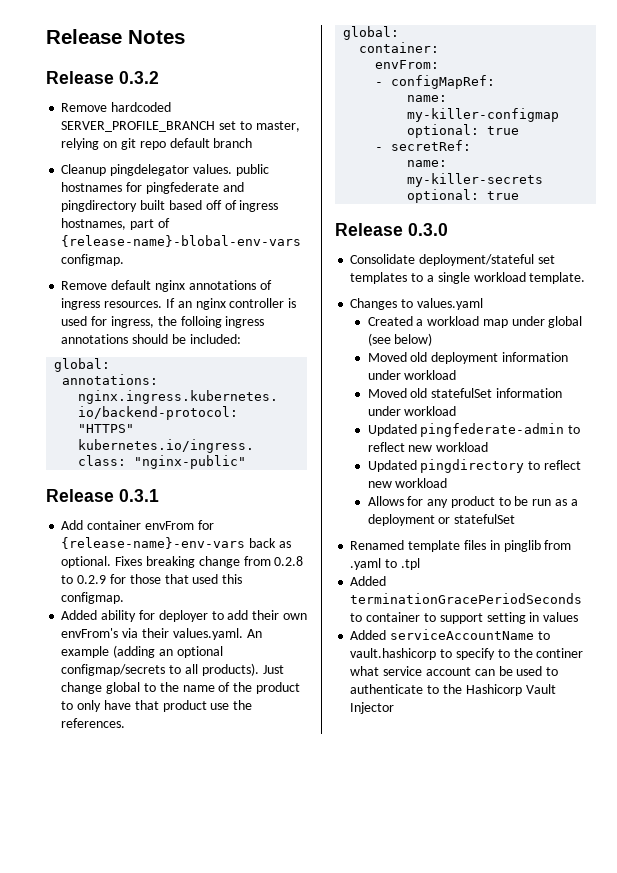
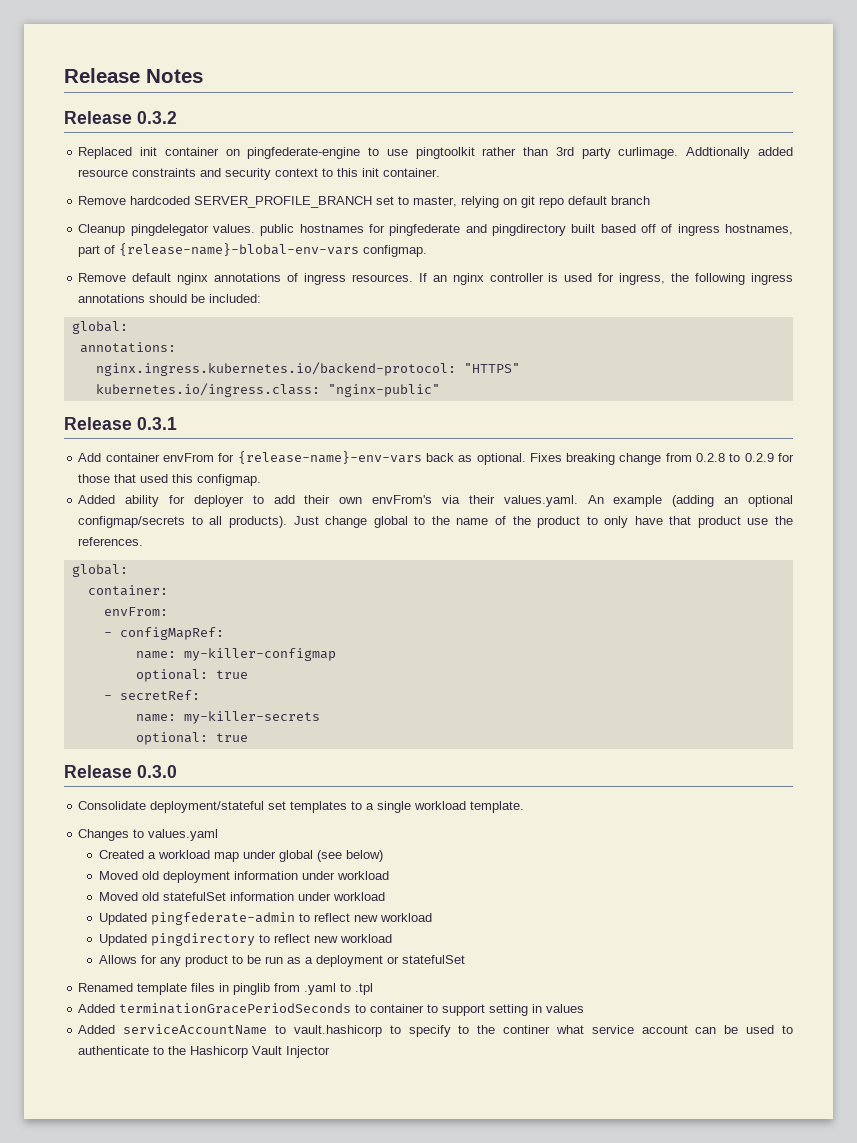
(159, 77) none -> [78,147,794,159] [78,168,441,180] // Replaced init container on pingfederate-engine to use pingtoolkit rather than 3rd party curlimage. Addtionally added resource constraints and security context to this init container.
[180,316,222,328] folloing -> [695,273,746,285] following

